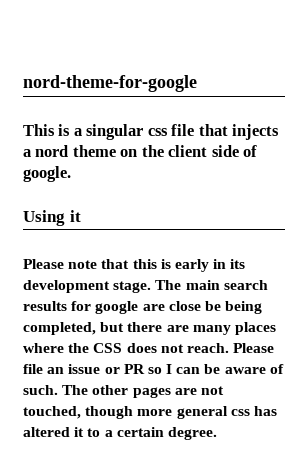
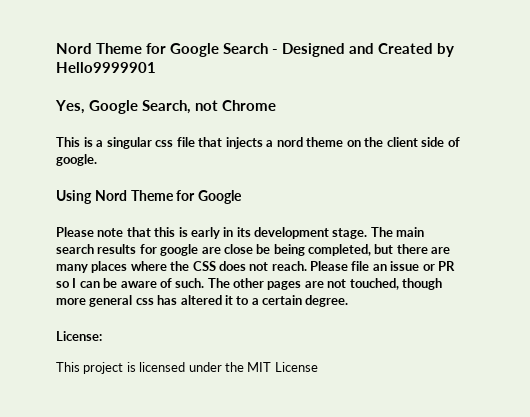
[23,75,197,92] nord-theme-for-google -> [56,43,454,57] [56,62,156,73] [55,100,276,114] Nord Theme for Google Search - Designed and Created by Hello9999901 // Yes, Google Search, not Chrome
[69,210,81,222] it -> [94,190,243,204] Nord Theme for Google
(217, 433) none -> [56,331,102,341] [56,362,318,374] // License: // This project is licensed under the MIT License

